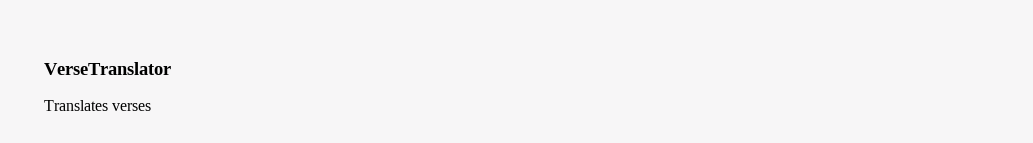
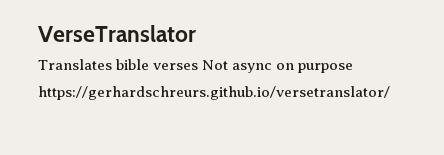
[112,103,152,111] verses -> [116,59,354,73] [38,86,390,100] bible verses Not async on purpose // https://gerhardschreurs.github.io/versetranslator/

